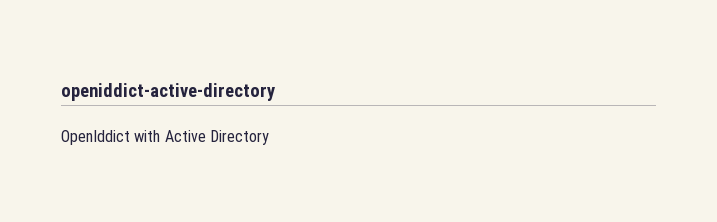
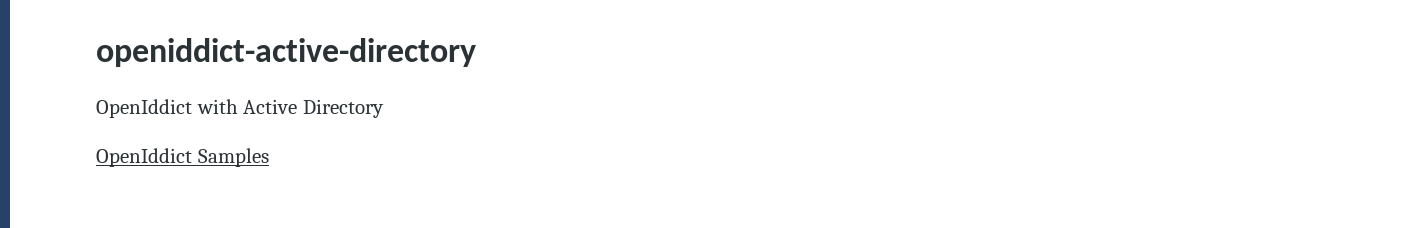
(269, 137) none -> [96,148,269,167] // OpenIddict Samples

